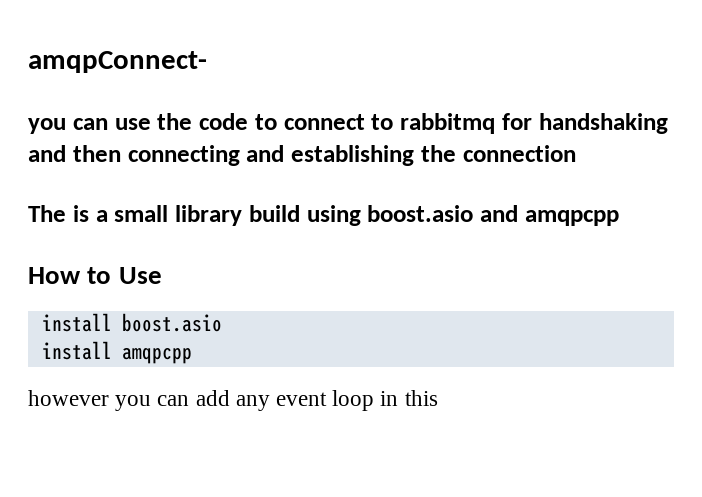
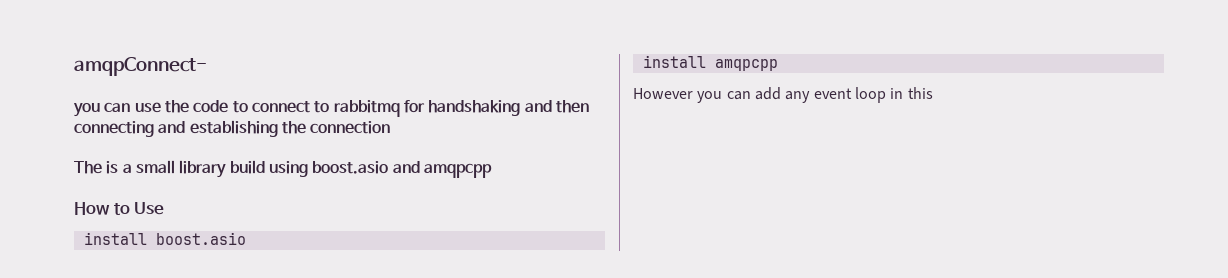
[28,390,109,406] however -> [633,88,693,99] However

